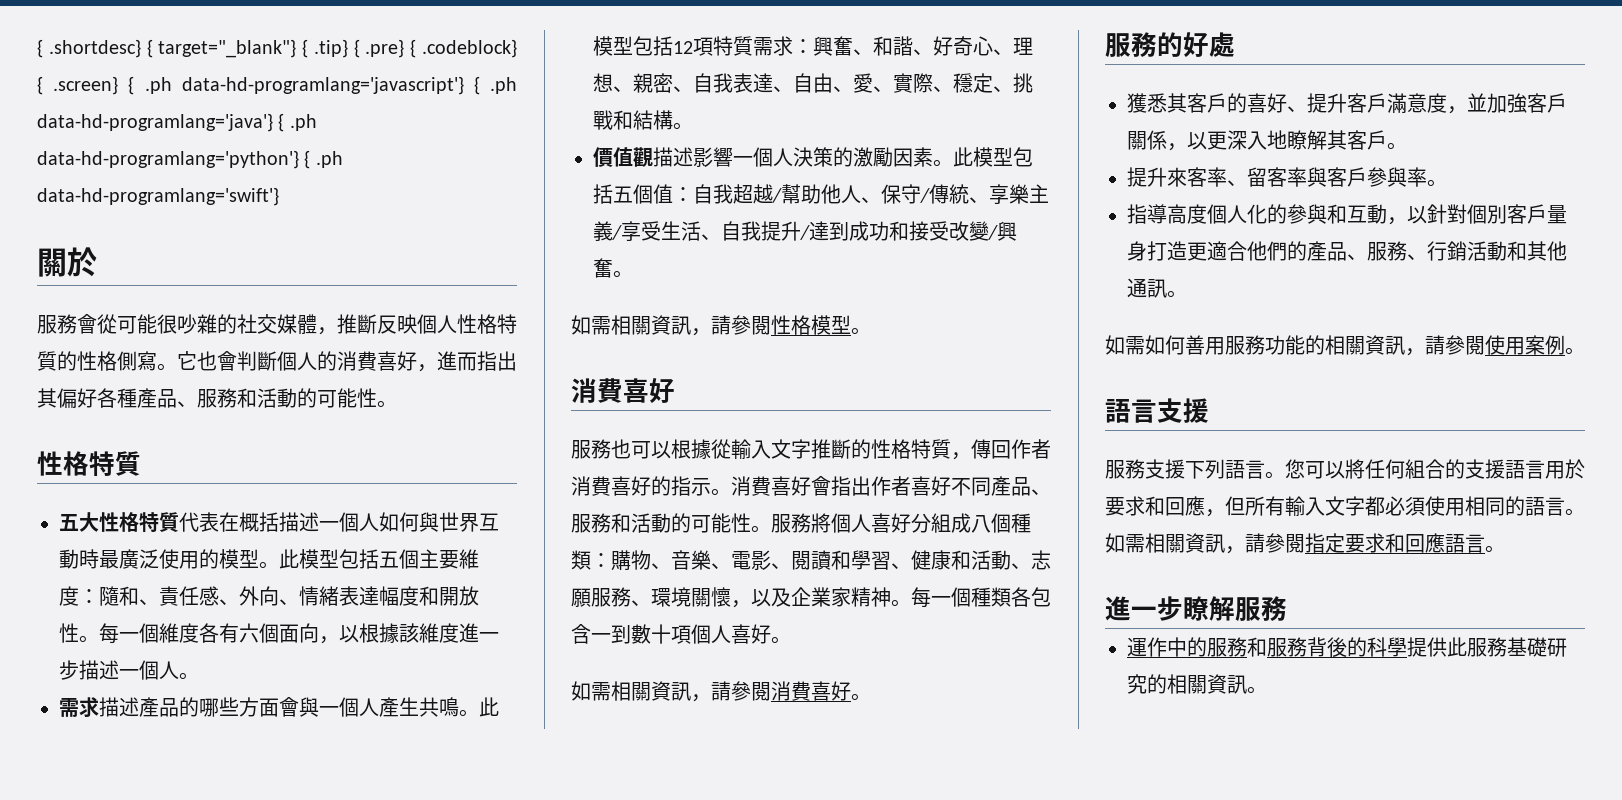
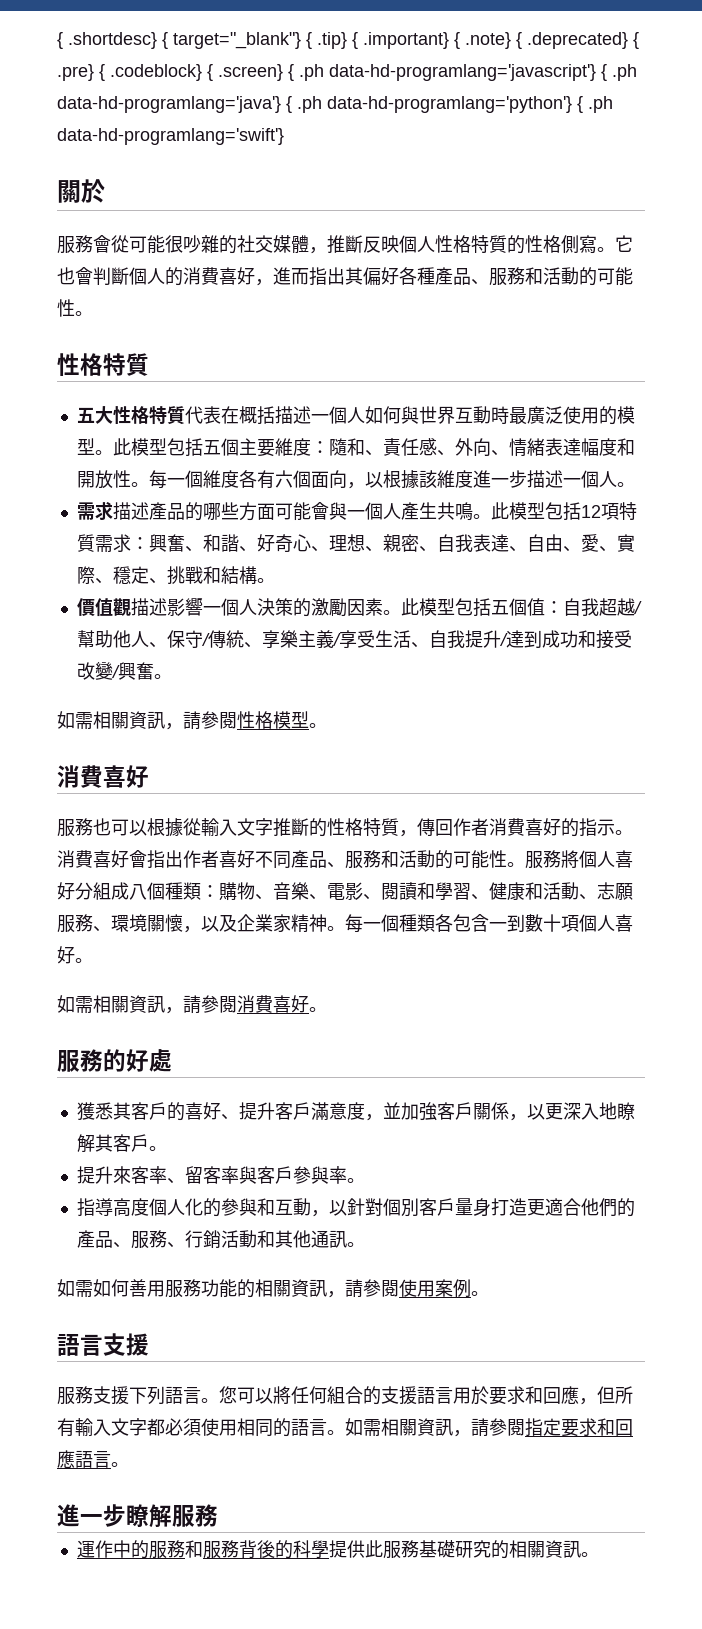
(360, 48) none -> [363,32,639,49] .important} { .note} { .deprecated} {
(279, 707) none -> [274,502,311,521] 可能

